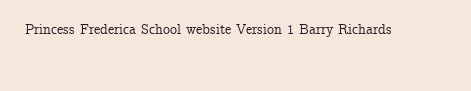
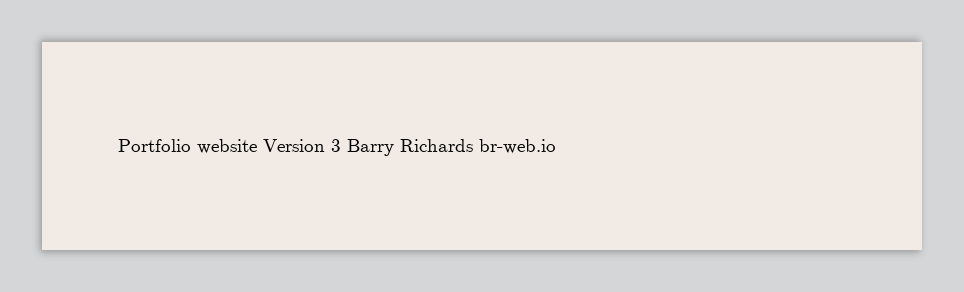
[25,24,181,34] Princess Frederica School -> [118,139,191,152] Portfolio
[287,25,294,34] 1 -> [331,139,341,152] 3
(392, 29) none -> [479,139,556,154] br-web.io

